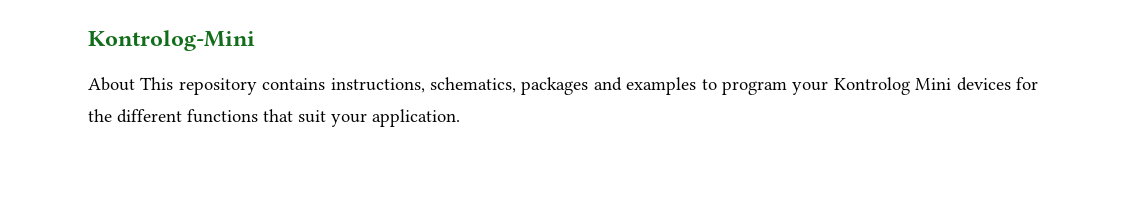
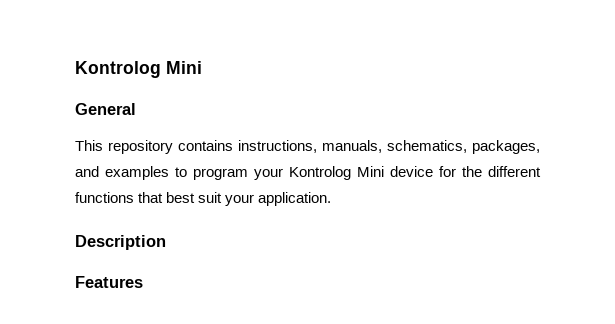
[88,30,255,51] [88,77,135,91] Kontrolog-Mini // About -> [75,61,202,78] [75,103,136,115] Kontrolog Mini // General //
[430,77,589,95] schematics, packages -> [322,140,540,154] manuals, schematics, packages,
[956,77,1011,91] devices -> [390,166,433,177] device
(293, 115) none -> [166,192,196,203] best
(460, 118) none -> [75,235,166,250] [75,276,143,288] // Description // Features

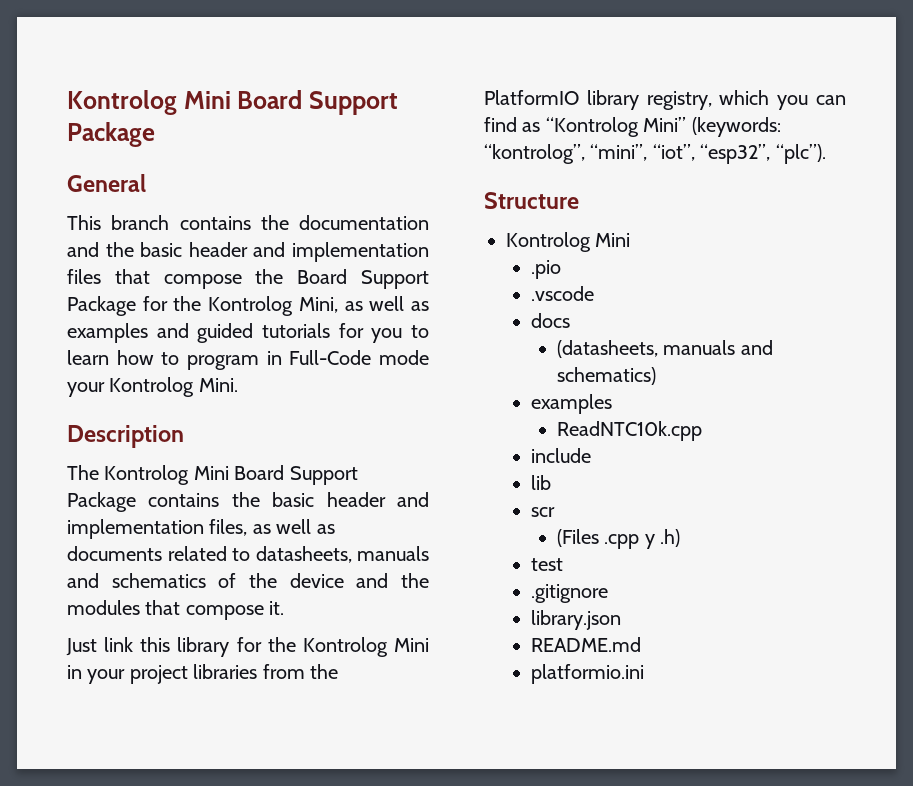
[75,61,202,78] Kontrolog Mini -> [67,90,399,115] [67,122,155,147] Kontrolog Mini Board Support Package
[108,140,540,154] [75,166,541,180] [75,192,332,206] [75,235,166,250] [75,276,143,288] repository contains instructions, manuals, schematics, packages, and examples to program your Kontrolog Mini device for the different functions that best suit your application. // Description // Features -> [111,215,429,230] [67,242,429,262] [67,269,430,289] [67,296,429,316] [67,323,430,343] [67,350,430,370] [67,377,238,397] [67,425,184,448] [67,465,358,485] [67,492,429,512] [67,519,335,539] [67,546,429,563] [67,573,430,588] [67,600,285,620] [66,637,429,657] [67,664,338,684] [484,90,846,110] [484,117,781,137] [484,144,826,164] [484,192,579,209] [506,232,631,252] [531,260,562,279] [531,286,595,301] [531,313,571,328] [556,340,773,358] [556,367,656,385] [531,394,613,414] [556,421,702,441] [531,448,592,463] [531,475,552,490] [531,507,556,517] [556,529,681,549] [531,558,564,571] [531,584,609,603] [531,610,622,630] [531,637,642,652] [531,664,645,684] branch contains the documentation and the basic header and implementation files that compose the Board Support Package for the Kontrolog Mini, as well as examples and guided tutorials for you to learn how to program in Full-Code mode your Kontrolog Mini. // Description // The Kontrolog Mini Board Support Package contains the basic header and implementation files, as well as documents related to datasheets, manuals and schematics of the device and the modules that compose it. // Just link this library for the Kontrolog Mini in your project libraries from the PlatformIO library registry, which you can find as “Kontrolog Mini” (keywords: “kontrolog”, “mini”, “iot”, “esp32”, “plc”). // Structure // Kontrolog Mini // .pio // .vscode // docs // (datasheets, manuals and schematics) // examples // ReadNTC10k.cpp // include // lib // scr // (Files .cpp y .h) // test // .gitignore // library.json // README.md // platformio.ini

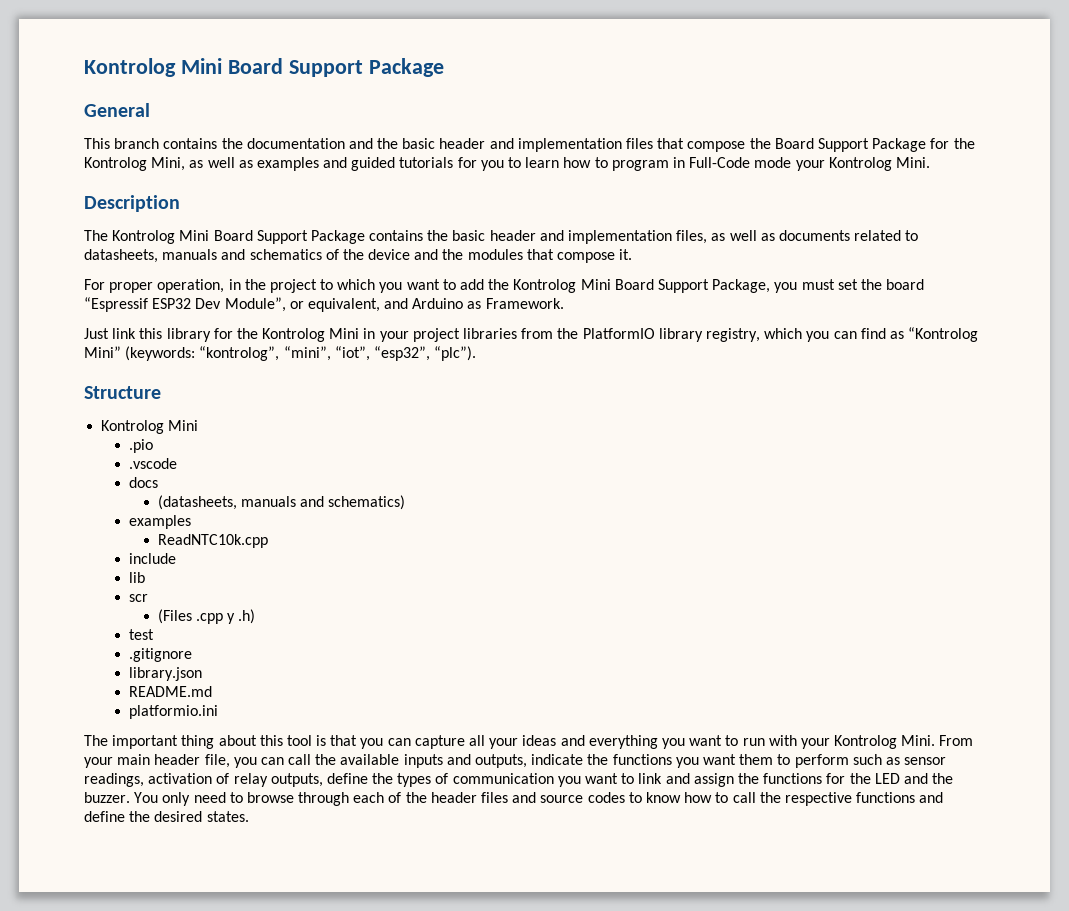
(285, 608) none -> [84,279,925,293] [84,297,564,312] // For proper operation, in the project to which you want to add the Kontrolog Mini Board Support Package, you must set the board “Espressif ESP32 Dev Module”, or equivalent, and Arduino as Framework.
(645, 674) none -> [84,735,974,749] [84,754,947,768] [84,773,954,787] [84,792,944,806] [84,811,249,822] // The important thing about this tool is that you can capture all your ideas and everything you want to run with your Kontrolog Mini. From your main header file, you can call the available inputs and outputs, indicate the functions you want them to perform such as sensor readings, activation of relay outputs, define the types of communication you want to link and assign the functions for the LED and the buzzer. You only need to browse through each of the header files and source codes to know how to call the respective functions and define the desired states.

